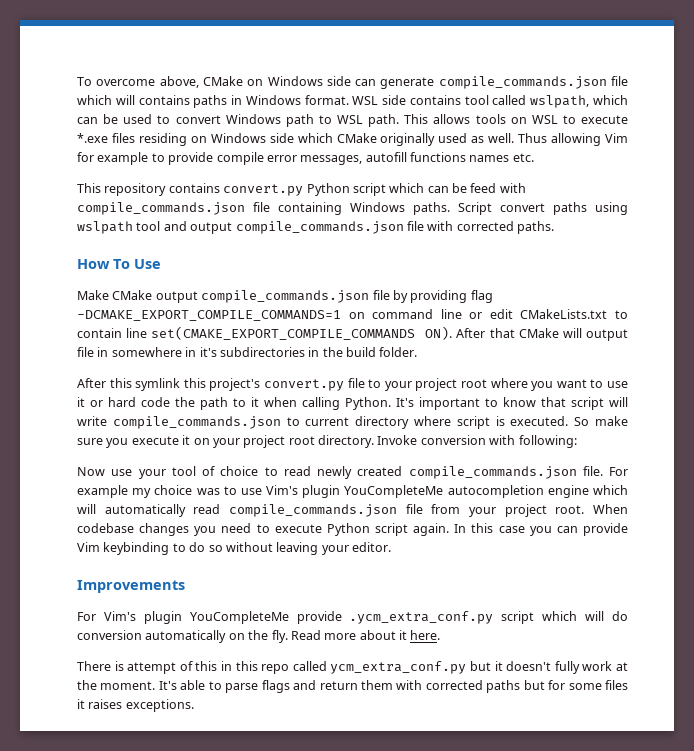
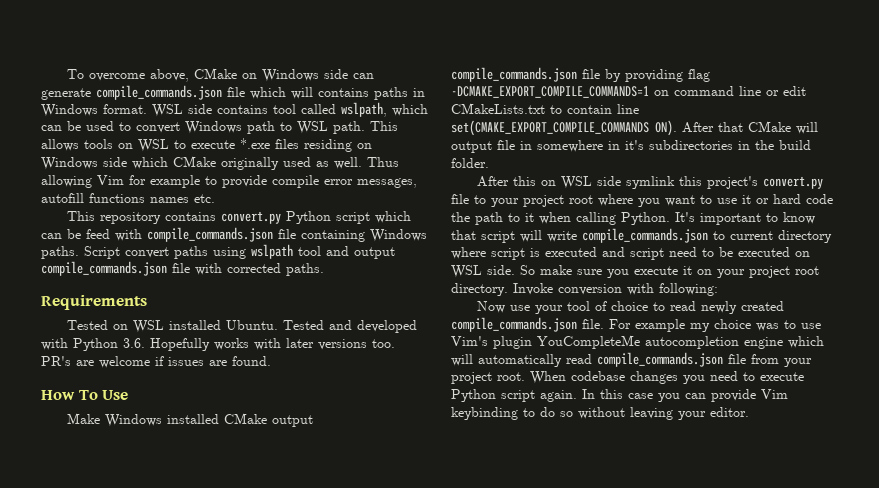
(554, 227) none -> [41,295,147,310] [67,320,418,333] [41,338,395,351] [41,356,271,368] // Requirements // Tested on WSL installed Ubuntu. Tested and developed with Python 3.6. Hopefully works with later versions too. PR's are welcome if issues are found.
(109, 295) none -> [105,414,220,427] Windows installed
(132, 383) none -> [541,176,622,189] on WSL side
[510,416,569,426] executed. -> [545,247,810,260] [451,265,515,278] executed and script need to be executed on WSL side.
[77,580,185,593] [77,611,629,624] [77,630,441,643] [77,661,629,674] [77,680,628,693] [77,699,194,712] // Improvements // For Vim's plugin YouCompleteMe provide .ycm_extra_conf.py script which will do conversion automatically on the fly. Read more about it here. // There is attempt of this in this repo called ycm_extra_conf.py but it doesn't fully work at the moment. It's able to parse flags and return them with corrected paths but for some files it raises exceptions. -> (749, 412) none

